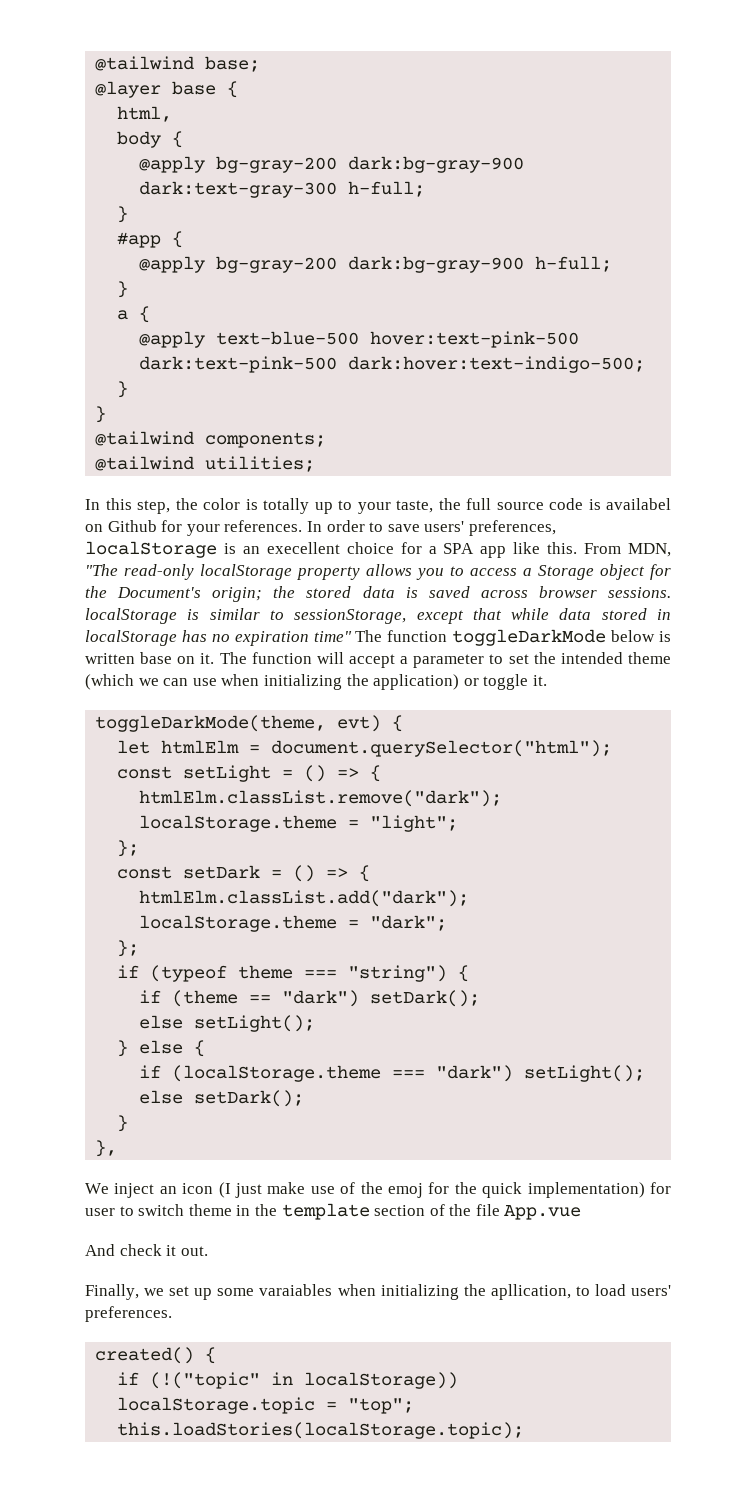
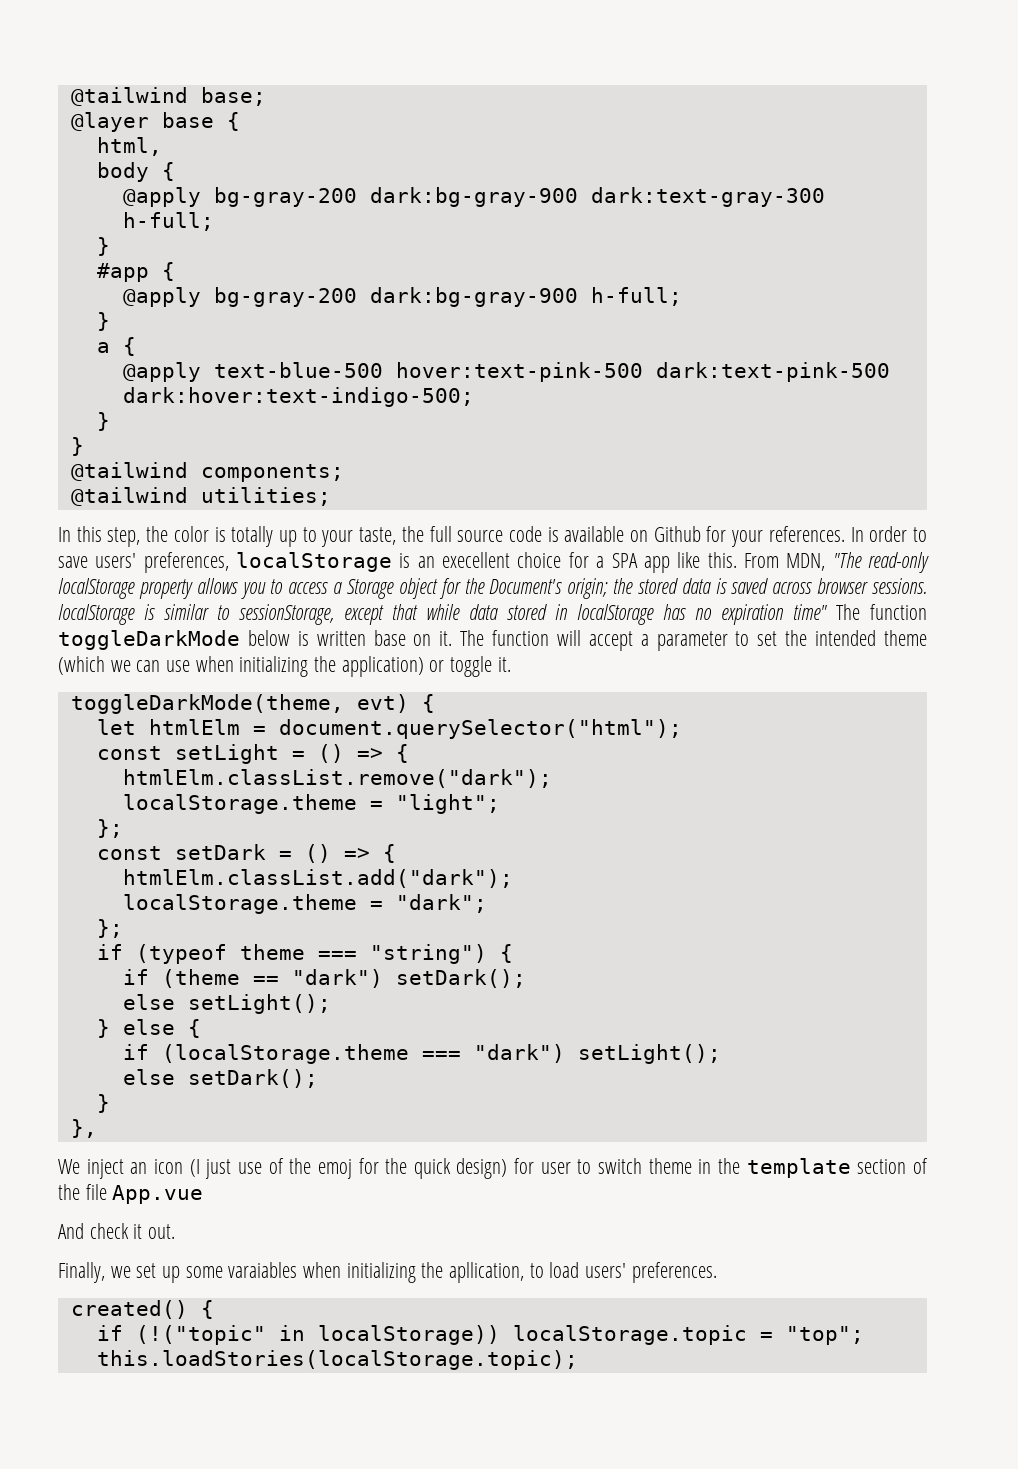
[606,498,671,510] availabel -> [564,526,625,542] available
[267,1182,306,1194] make -> (232, 1169) none
[527,1182,645,1198] implementation) -> [456,1158,508,1179] design)

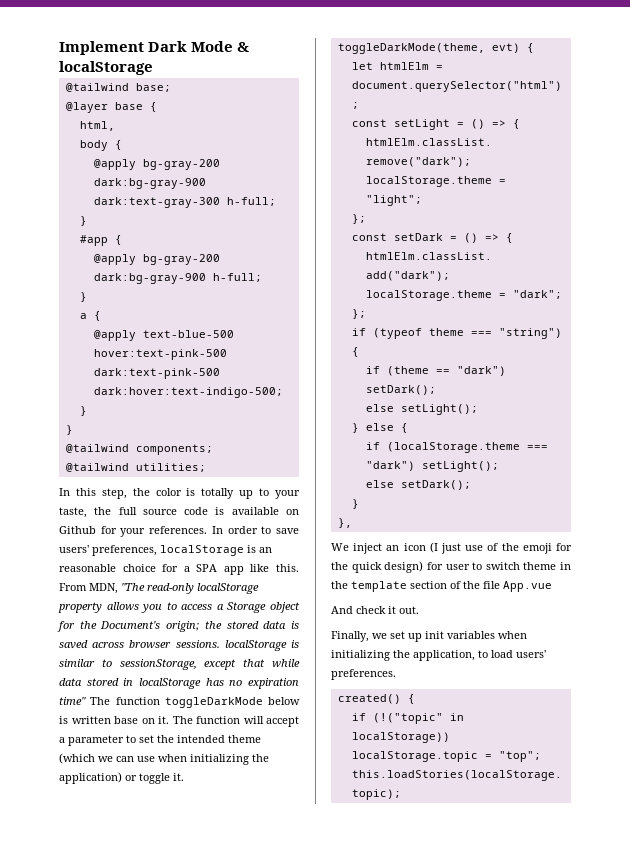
(70, 96) none -> [59,41,250,55] [59,61,153,75] Implement Dark Mode & localStorage //
[442,552,511,568] execellent -> [59,564,116,572] reasonable
[317,1159,352,1179] emoj -> [522,543,552,554] emoji
[185,1262,525,1283] some varaiables when initializing the apllication, -> [425,631,527,639] [331,650,475,661] init variables when initializing the application,

